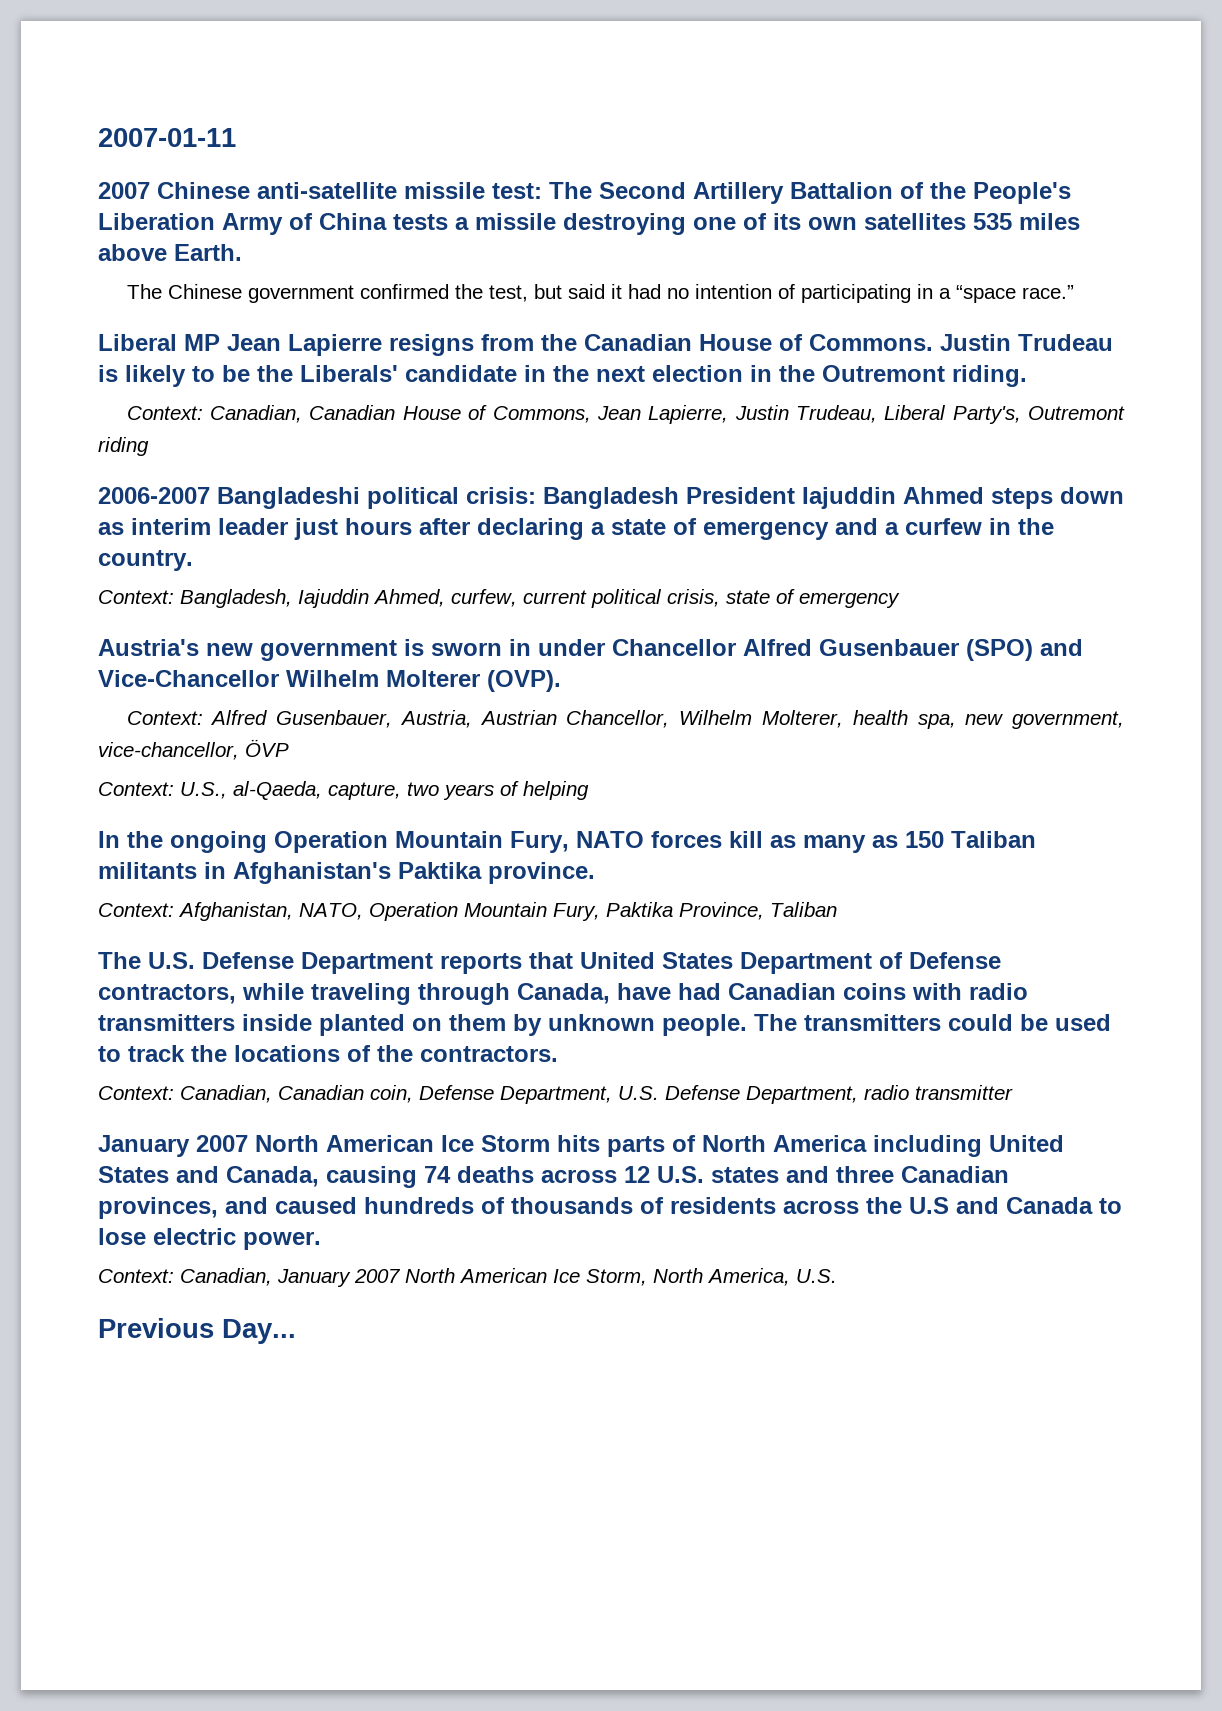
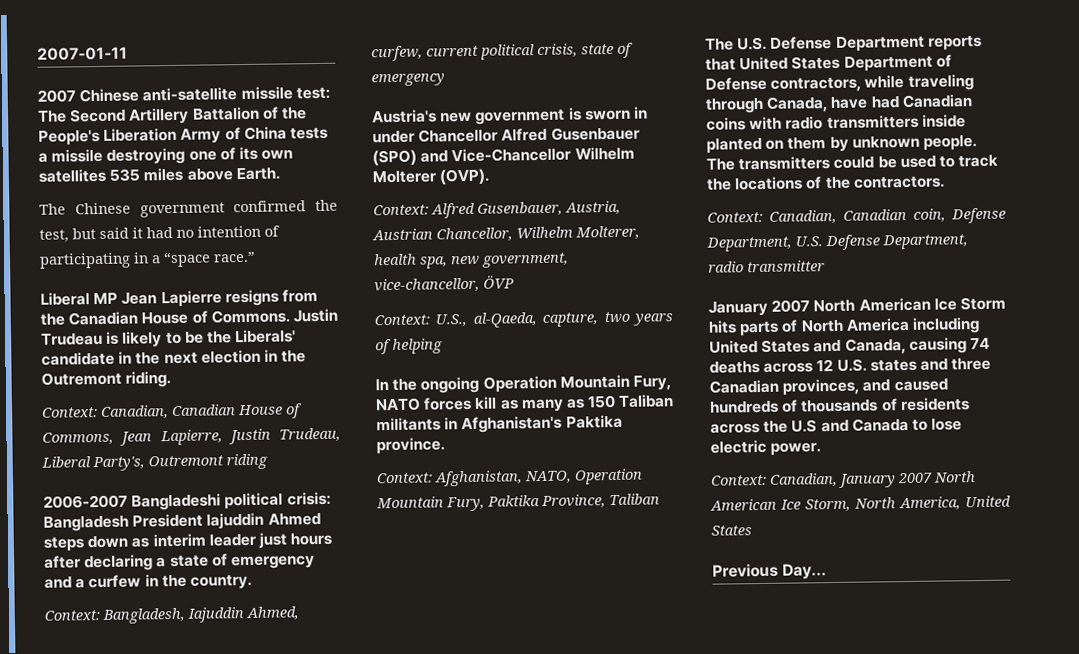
[796,1269,837,1283] U.S. -> [965,495,1011,508] [711,525,752,536] United States

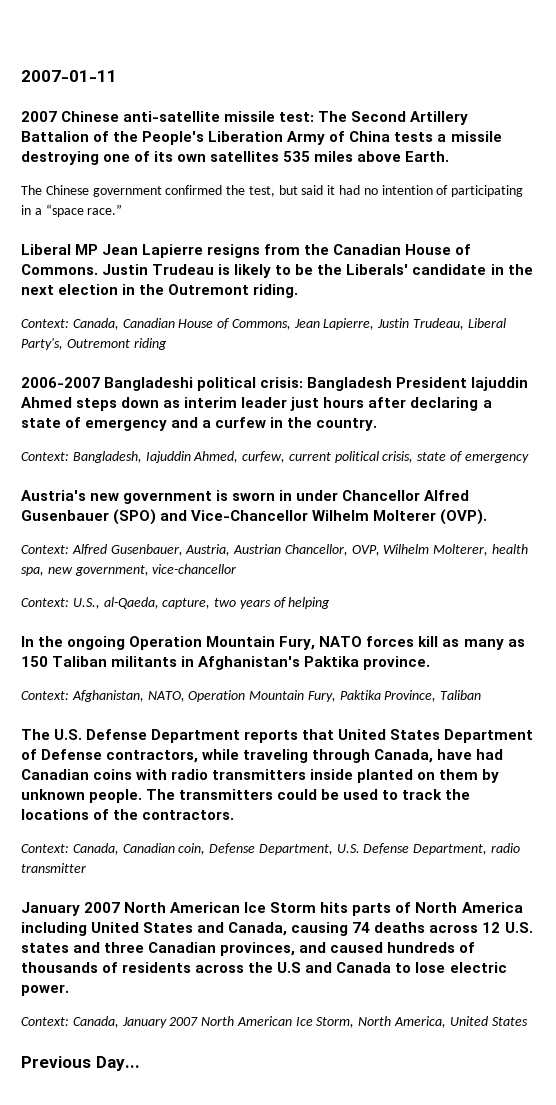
[101,405,169,419] Canadian, -> [72,318,119,330] Canada,
(513, 234) none -> [351,545,380,556] OVP,
[374,275,514,293] vice-chancellor, ÖVP -> [152,564,237,574] vice-chancellor
[769,209,837,224] Canadian, -> [72,843,119,855] Canada,
[770,472,838,487] Canadian, -> [72,1016,119,1028] Canada,

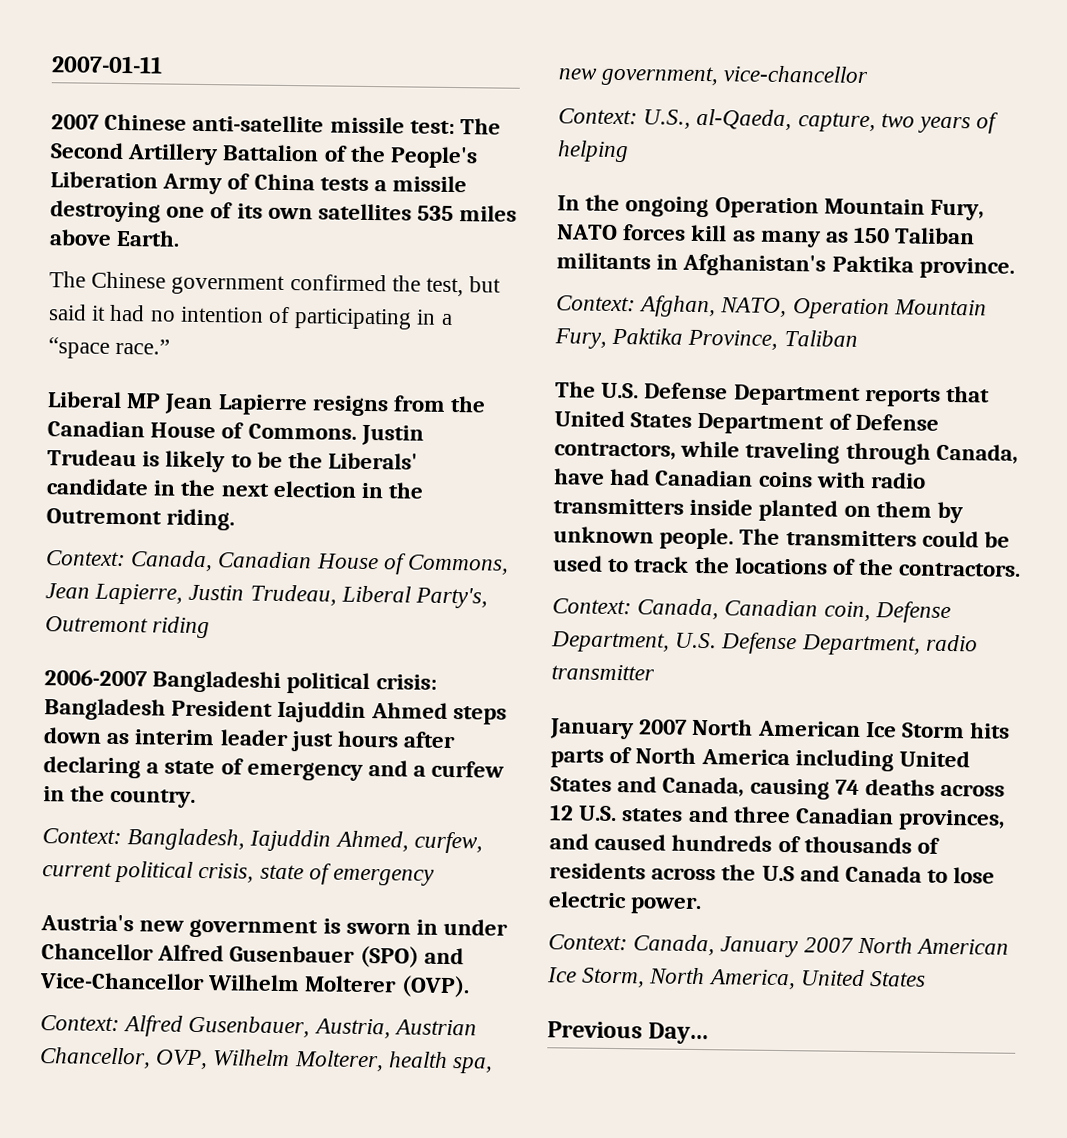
[71,690,144,702] Afghanistan, -> [639,295,717,318] Afghan,

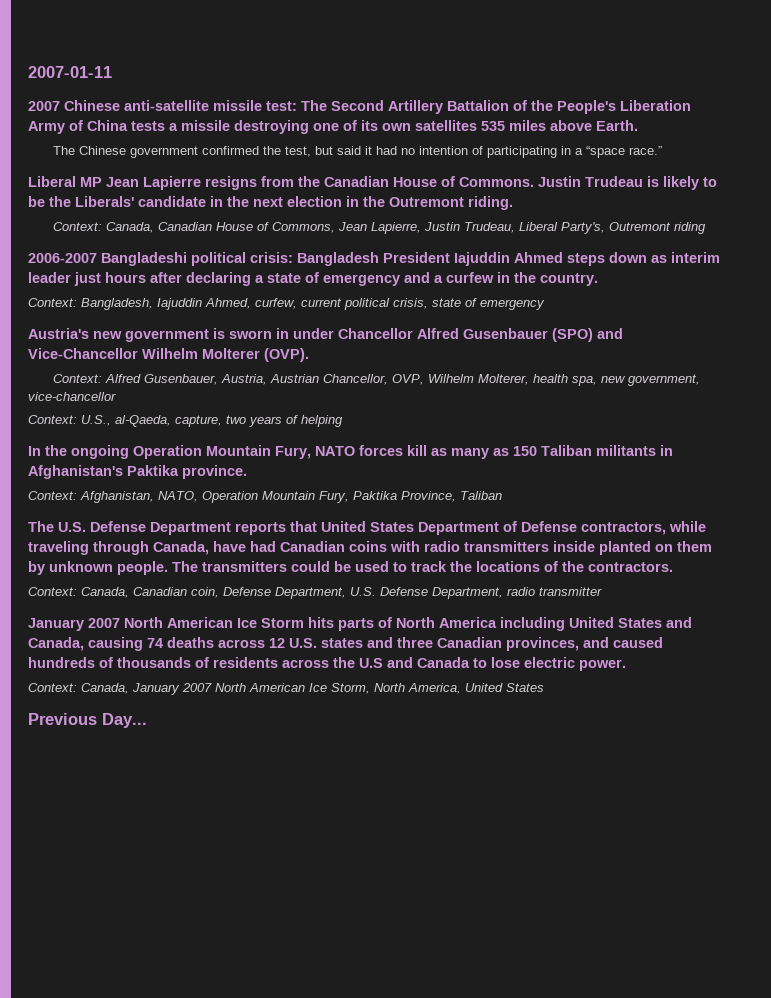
[639,295,717,318] Afghan, -> [80,491,154,503] Afghanistan,

